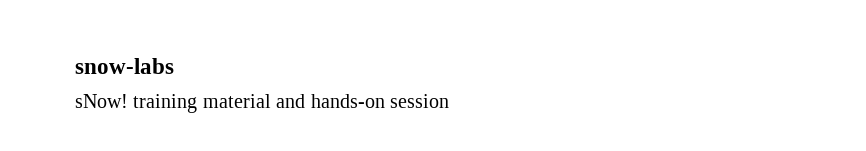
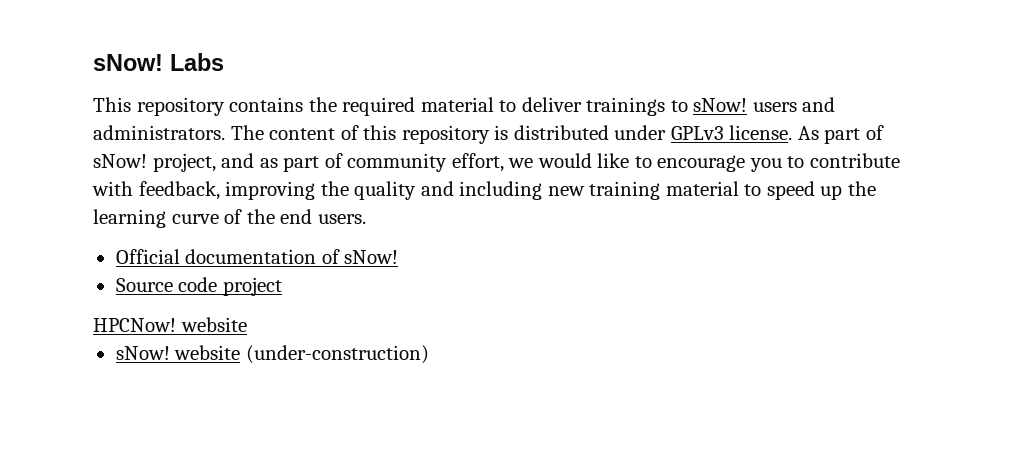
[75,58,174,74] [75,94,449,113] snow-labs // sNow! training material and hands-on session -> [93,53,224,71] [93,97,836,116] [93,125,884,144] [93,153,901,172] [92,181,876,200] [93,209,366,228] [115,249,399,264] [115,277,282,296] [93,317,247,332] [115,345,429,364] sNow! Labs // This repository contains the required material to deliver trainings to sNow! users and administrators. The content of this repository is distributed under GPLv3 license. As part of sNow! project, and as part of community effort, we would like to encourage you to contribute with feedback, improving the quality and including new training material to speed up the learning curve of the end users. // Official documentation of sNow! // Source code project // HPCNow! website // sNow! website (under-construction)

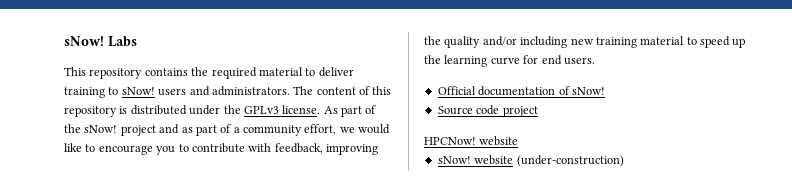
[586,97,666,116] trainings -> [64,87,105,98] training
(667, 132) none -> [223,105,241,114] the
[93,153,216,172] sNow! project, -> [64,124,156,136] the sNow! project
(343, 160) none -> [233,127,240,133] a
[420,181,454,196] and -> [482,36,517,46] and/or
[224,209,275,224] of the -> [523,55,539,64] for

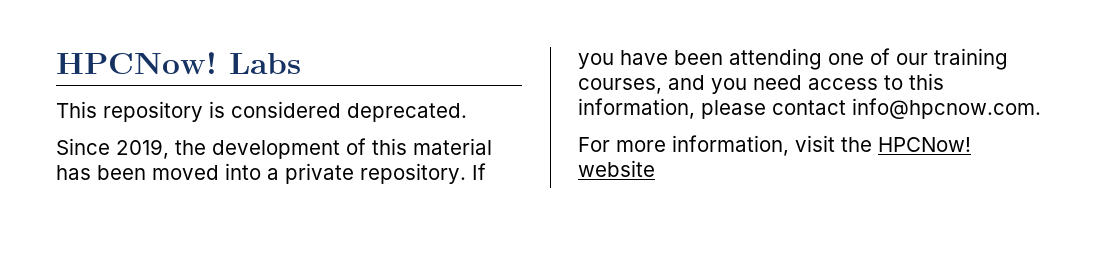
[64,36,104,46] sNow! -> [56,52,217,74] HPCNow!
[144,67,354,79] [64,86,392,98] [64,105,377,117] [64,124,391,136] [64,143,378,155] [424,36,746,48] [424,55,595,67] [437,86,605,96] [437,105,538,117] contains the required material to deliver training to sNow! users and administrators. The content of this repository is distributed under the GPLv3 license. As part of the sNow! project and as part of a community effort, we would like to encourage you to contribute with feedback, improving the quality and/or including new training material to speed up the learning curve for end users. // Official documentation of sNow! // Source code project // -> [209,101,467,122] [56,138,492,159] [56,163,486,184] [578,48,1008,70] [578,73,944,94] [578,98,1041,119] [578,135,872,156] is considered deprecated. // Since 2019, the development of this material has been moved into a private repository. If you have been attending one of our training courses, and you need access to this information, please contact info@hpcnow.com. // For more information, visit the
[437,155,624,167] // sNow! website (under-construction) -> (655, 168) none

